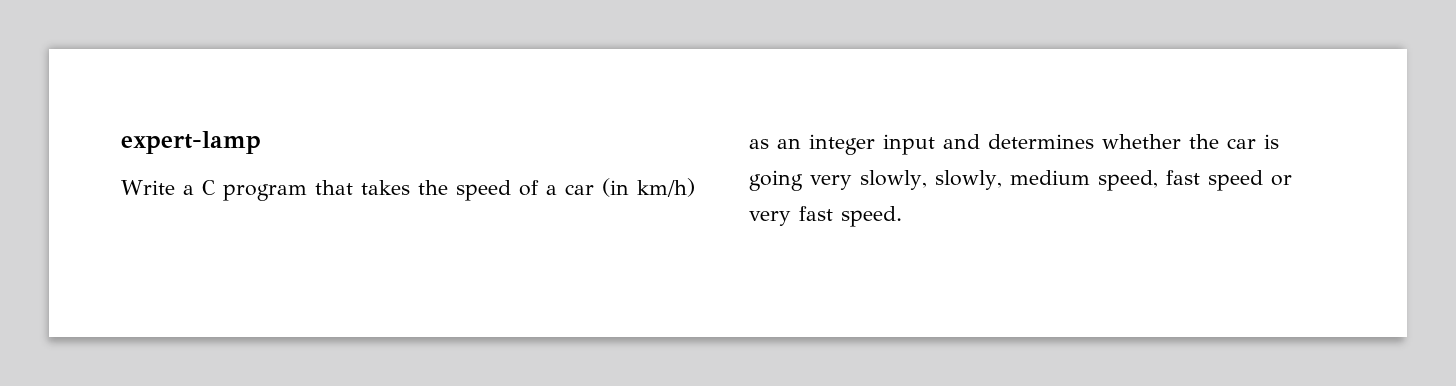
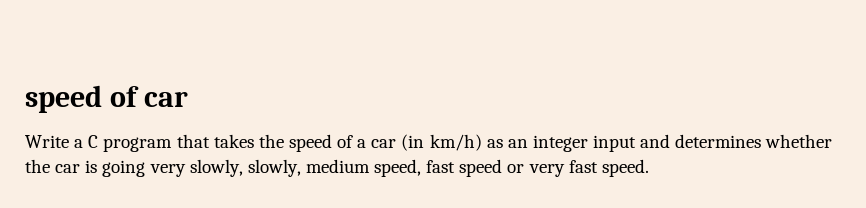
[121,131,261,154] expert-lamp -> [25,85,188,113] speed of car

